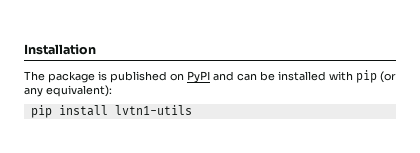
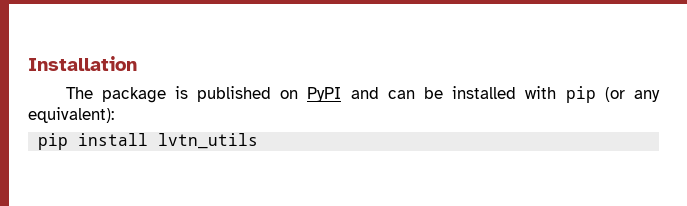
[114,105,192,115] lvtn1-utils -> [158,133,259,149] lvtn_utils

